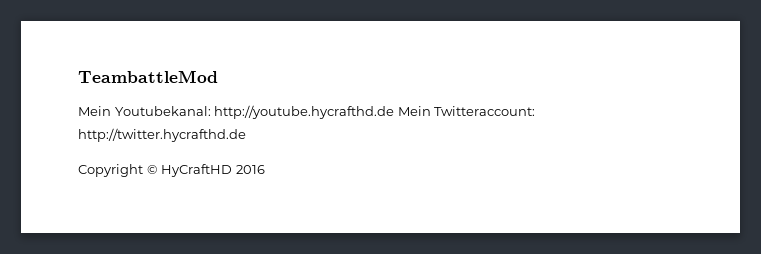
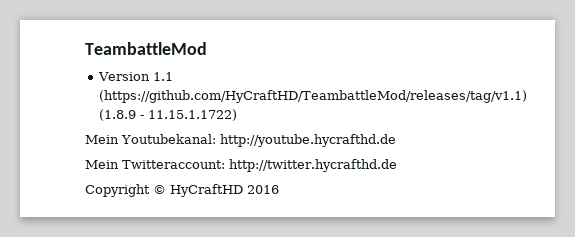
(218, 76) none -> [97,72,173,81] [98,90,527,103] [98,109,237,121] // Version 1.1 (https://github.com/HyCraftHD/TeambattleMod/releases/tag/v1.1) (1.8.9 - 11.15.1.1722)
(395, 112) none -> (396, 140) //

